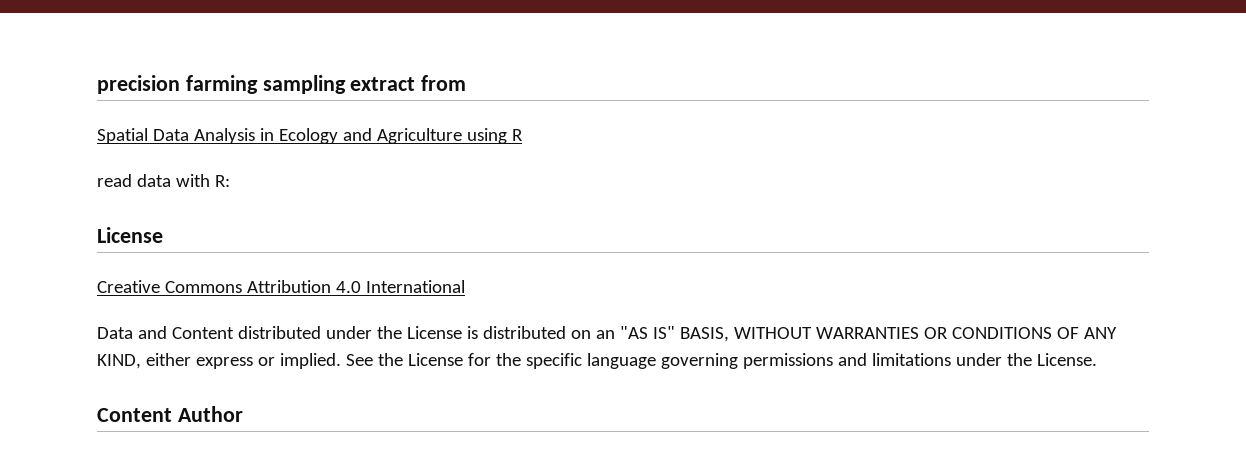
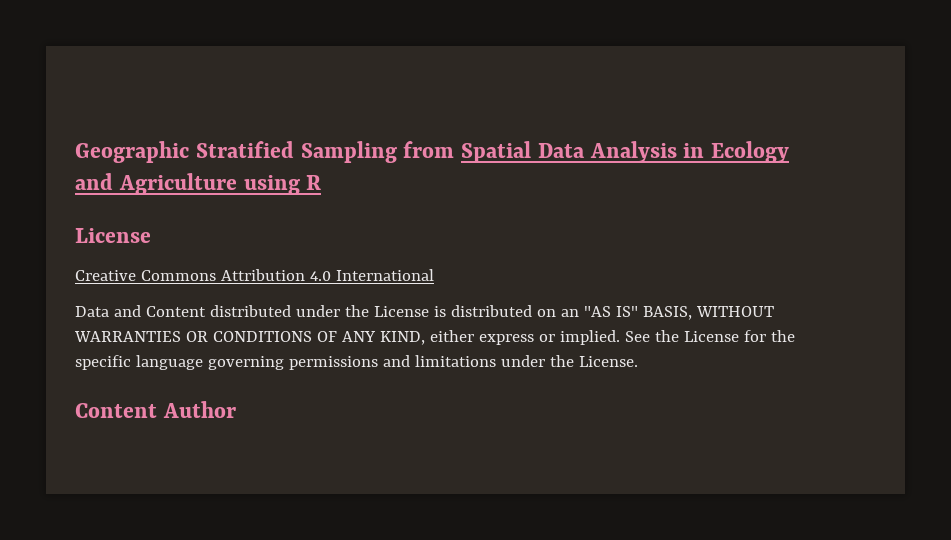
[97,75,416,94] precision farming sampling extract -> [75,141,397,163] Geographic Stratified Sampling
(467, 83) // -> (455, 149) none
[97,174,230,187] // read data with R: -> (322, 182) none

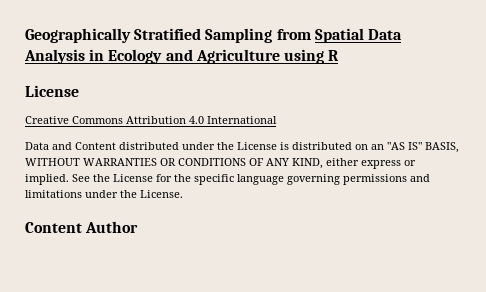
[75,141,189,163] Geographic -> [25,28,131,43] Geographically

